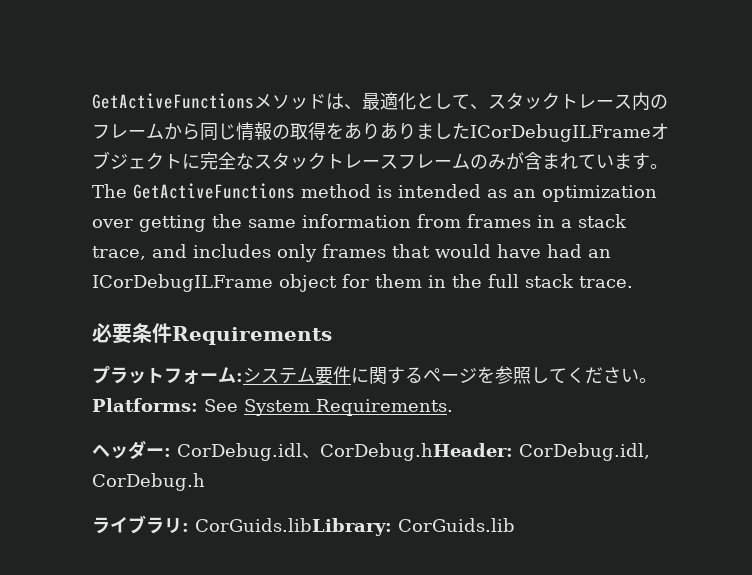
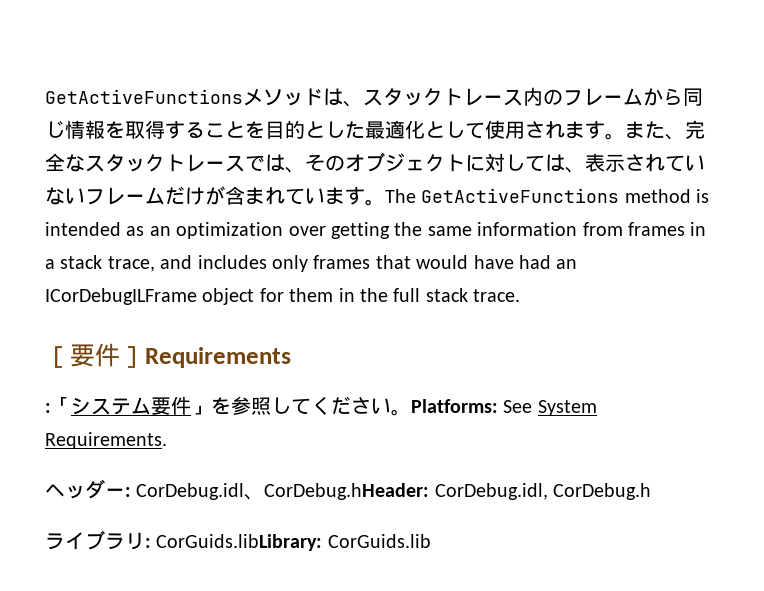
[362,92,488,110] 最適化として、 -> (363, 104) none
[272,122,669,142] [92,151,200,170] の取得をありありましたICorDebugILFrameオブジェクトに -> [105,120,685,140] を取得することを目的とした最適化として使用されます。また、
[398,153,506,170] フレームのみ -> [245,152,705,173] [45,186,205,205] では、そのオブジェクトに対しては、表示されていないフレームだけ
[92,323,172,344] 必要条件 -> [45,343,145,368] ［要件］
[92,366,477,385] プラットフォーム:システム要件に関するページ -> [45,396,211,415] :「システム要件」

